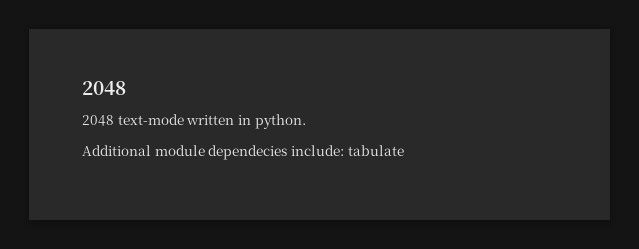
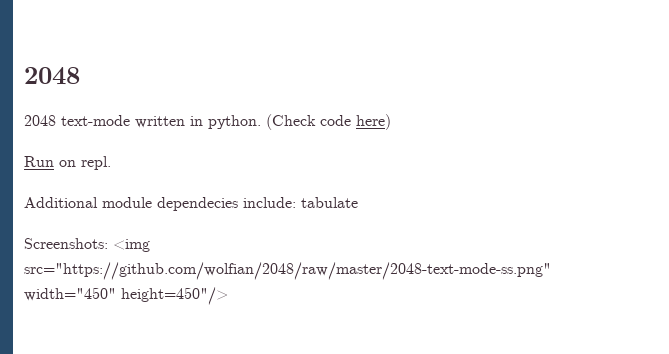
(306, 121) none -> [266,114,391,130] [24,156,111,170] (Check code here) // Run on repl.
(404, 150) none -> [24,238,150,252] [24,262,551,280] [24,287,228,305] // Screenshots: <img src="https://github.com/wolfian/2048/raw/master/2048-text-mode-ss.png" width="450" height=450"/>

